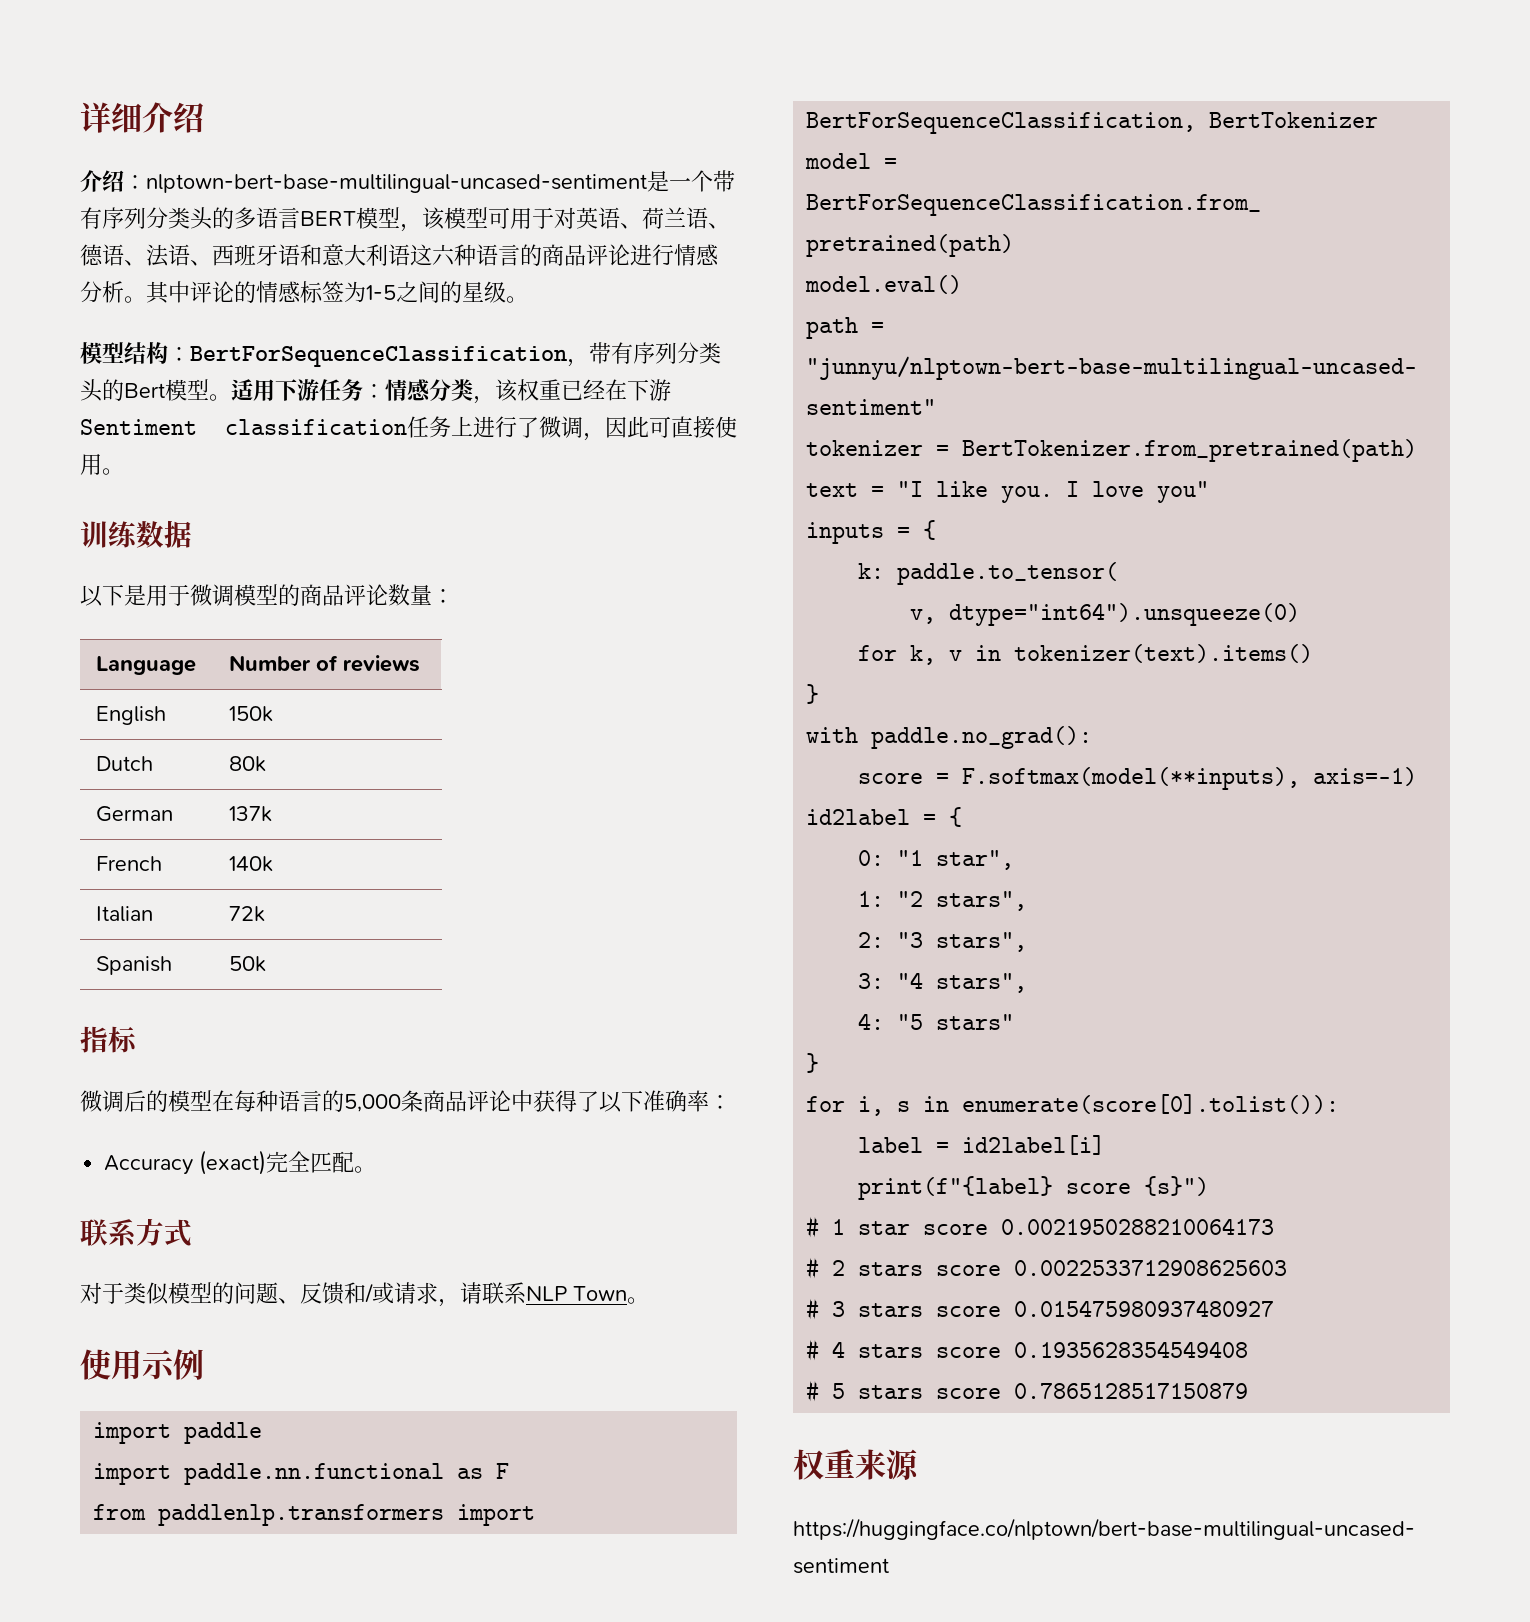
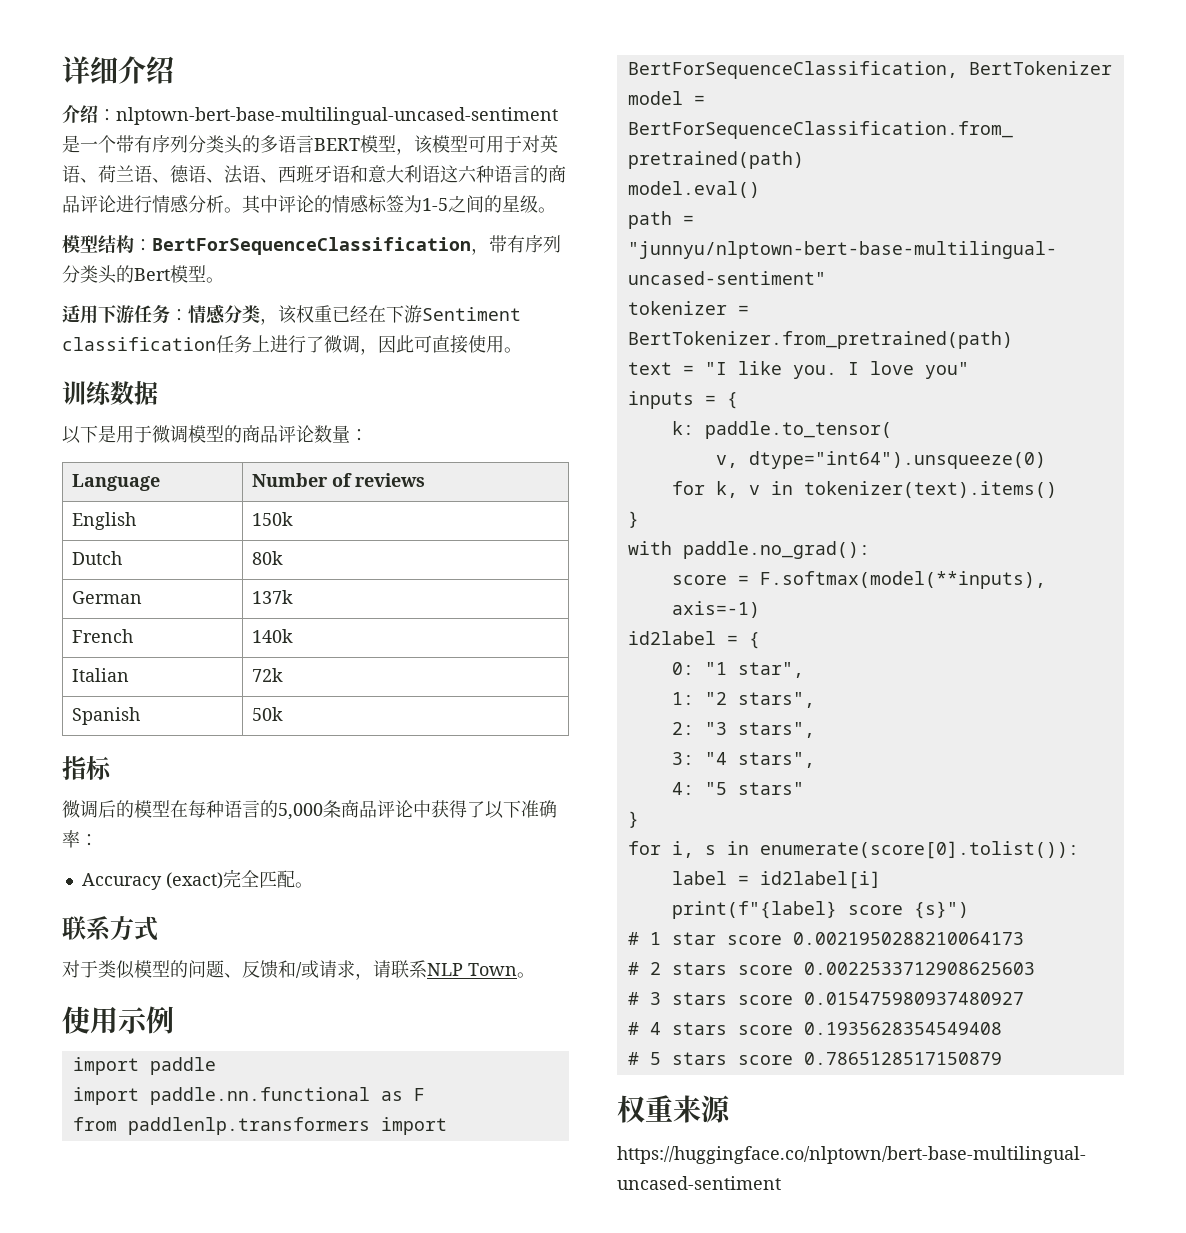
(231, 397) none -> (224, 280) //

